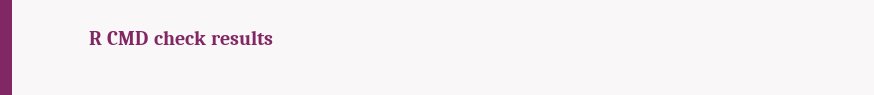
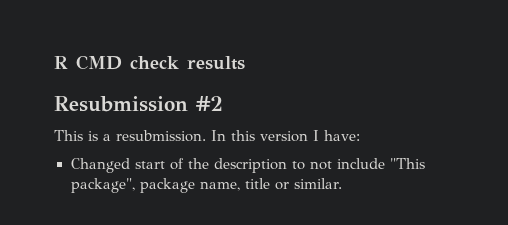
(273, 37) none -> [54,96,223,112] [54,130,360,142] [70,158,425,173] [70,178,343,193] // Resubmission #2 // This is a resubmission. In this version I have: // Changed start of the description to not include "This package", package name, title or similar.

